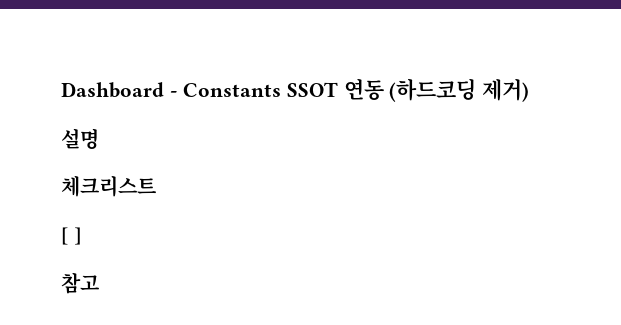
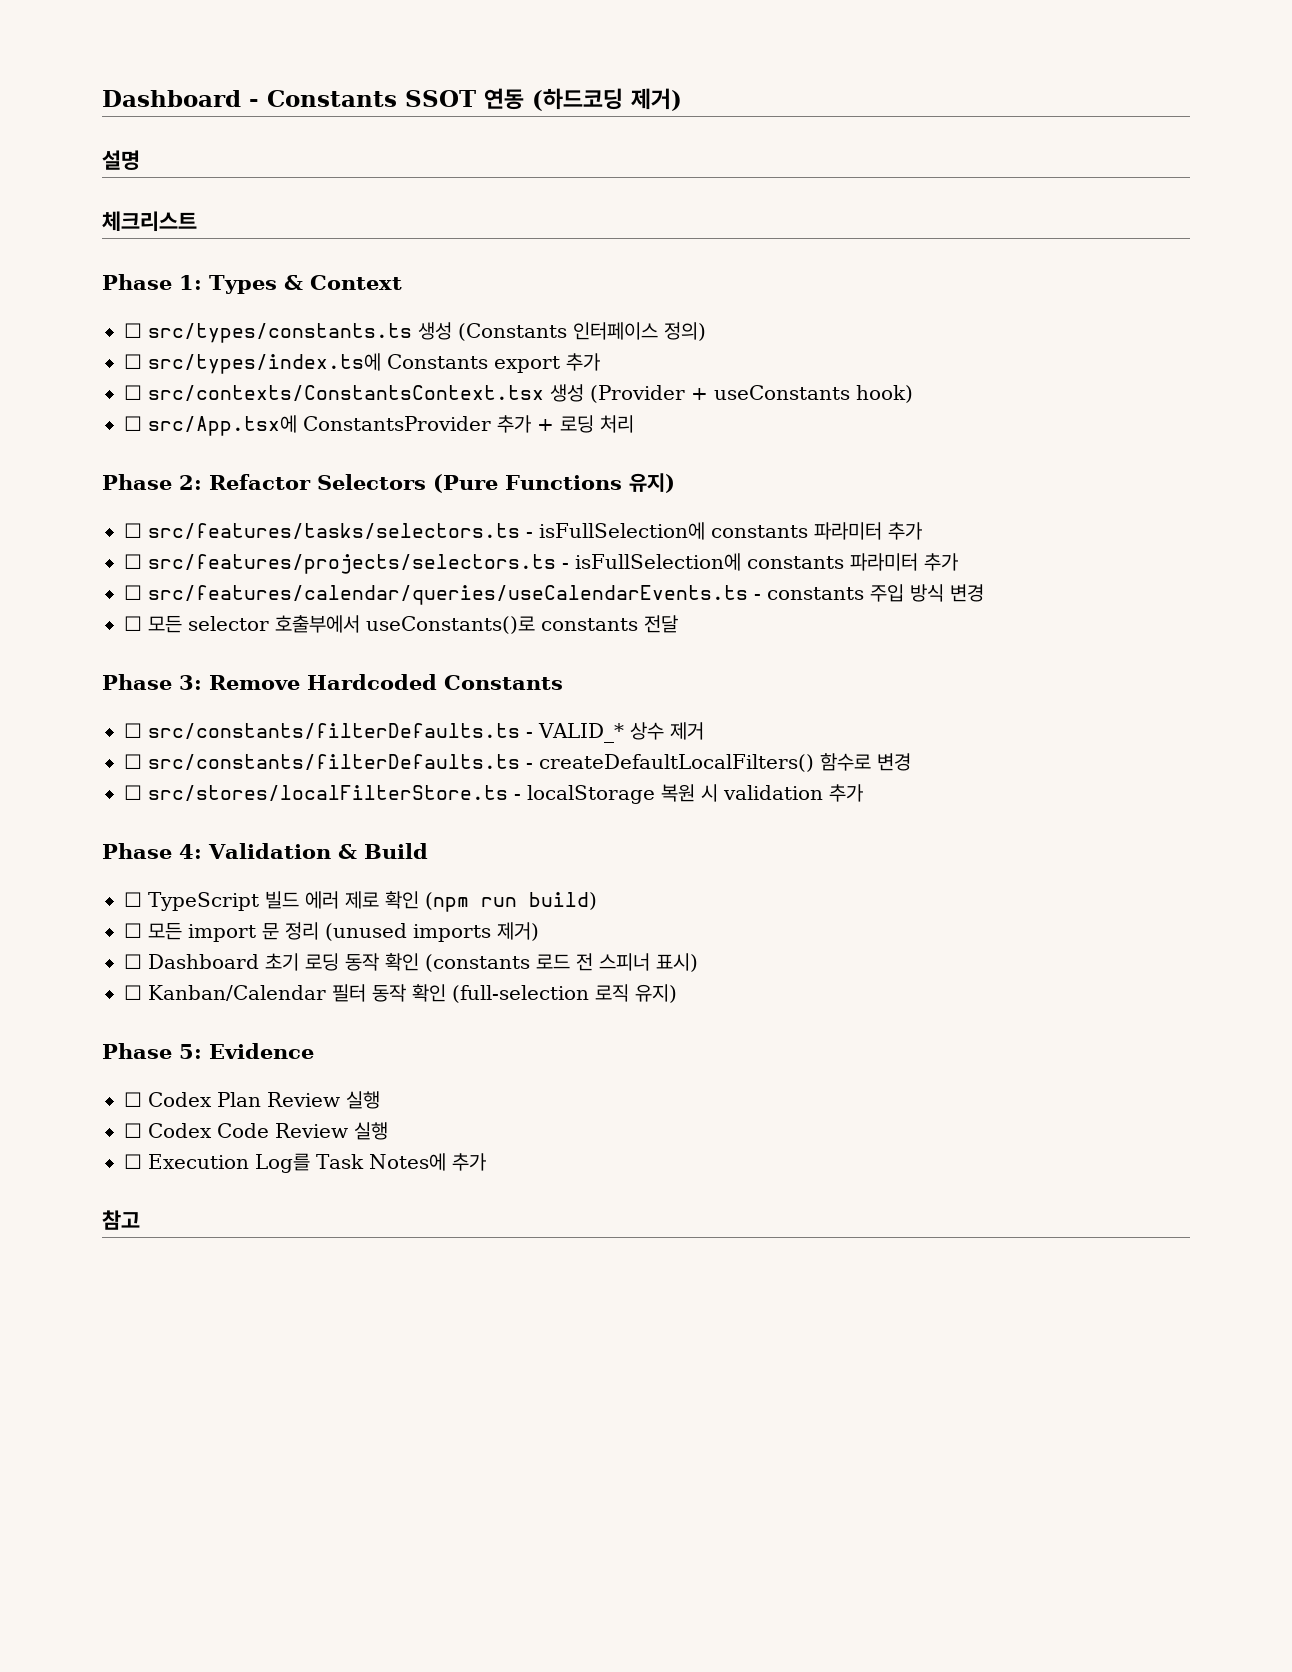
[61,227,83,245] [ ] -> [102,274,402,294] [124,322,706,343] [124,353,600,374] [124,384,913,403] [124,415,634,436] [102,473,675,493] [124,522,922,540] [124,553,958,574] [124,584,984,605] [124,615,678,634] [102,674,563,690] [124,722,704,743] [124,753,911,772] [124,784,863,804] [102,843,428,859] [124,891,597,912] [124,922,539,942] [124,953,698,972] [124,984,677,1003] [102,1043,314,1059] [124,1091,380,1109] [124,1122,388,1140] [124,1153,486,1173] Phase 1: Types & Context // ☐ src/types/constants.ts 생성 (Constants 인터페이스 정의) // ☐ src/types/index.ts에 Constants export 추가 // ☐ src/contexts/ConstantsContext.tsx 생성 (Provider + useConstants hook) // ☐ src/App.tsx에 ConstantsProvider 추가 + 로딩 처리 // Phase 2: Refactor Selectors (Pure Functions 유지) // ☐ src/features/tasks/selectors.ts - isFullSelection에 constants 파라미터 추가 // ☐ src/features/projects/selectors.ts - isFullSelection에 constants 파라미터 추가 // ☐ src/features/calendar/queries/useCalendarEvents.ts - constants 주입 방식 변경 // ☐ 모든 selector 호출부에서 useConstants()로 constants 전달 // Phase 3: Remove Hardcoded Constants // ☐ src/constants/filterDefaults.ts - VALID_* 상수 제거 // ☐ src/constants/filterDefaults.ts - createDefaultLocalFilters() 함수로 변경 // ☐ src/stores/localFilterStore.ts - localStorage 복원 시 validation 추가 // Phase 4: Validation & Build // ☐ TypeScript 빌드 에러 제로 확인 (npm run build) // ☐ 모든 import 문 정리 (unused imports 제거) // ☐ Dashboard 초기 로딩 동작 확인 (constants 로드 전 스피너 표시) // ☐ Kanban/Calendar 필터 동작 확인 (full-selection 로직 유지) // Phase 5: Evidence // ☐ Codex Plan Review 실행 // ☐ Codex Code Review 실행 // ☐ Execution Log를 Task Notes에 추가

